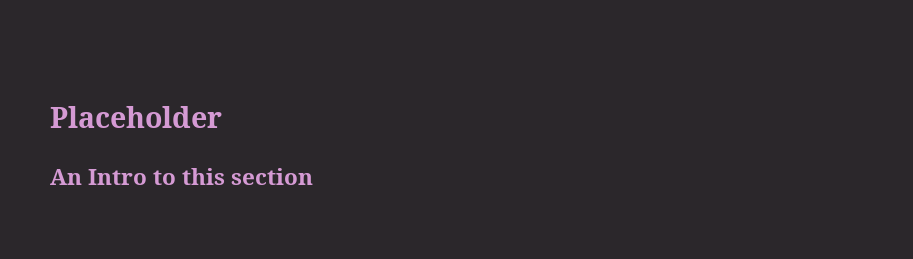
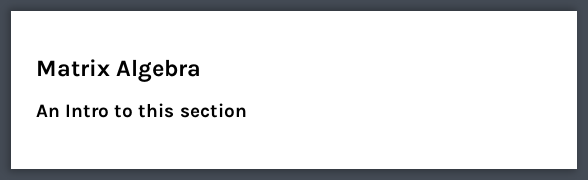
[50,106,222,128] Placeholder -> [36,59,202,82] Matrix Algebra

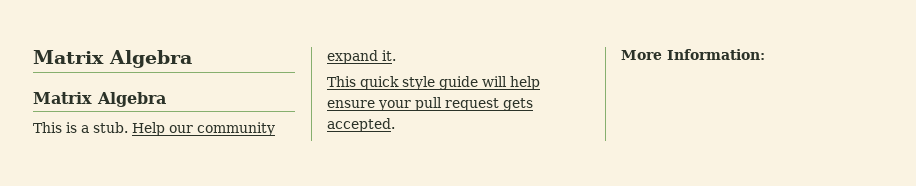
[36,59,202,82] [36,103,247,118] Matrix Algebra // An Intro to this section -> [33,50,192,68] [33,92,166,107] [33,122,275,136] [327,50,396,64] [327,76,540,90] [327,97,533,111] [327,118,395,132] [621,49,765,60] Matrix Algebra // Matrix Algebra // This is a stub. Help our community expand it. // This quick style guide will help ensure your pull request gets accepted. // More Information:

